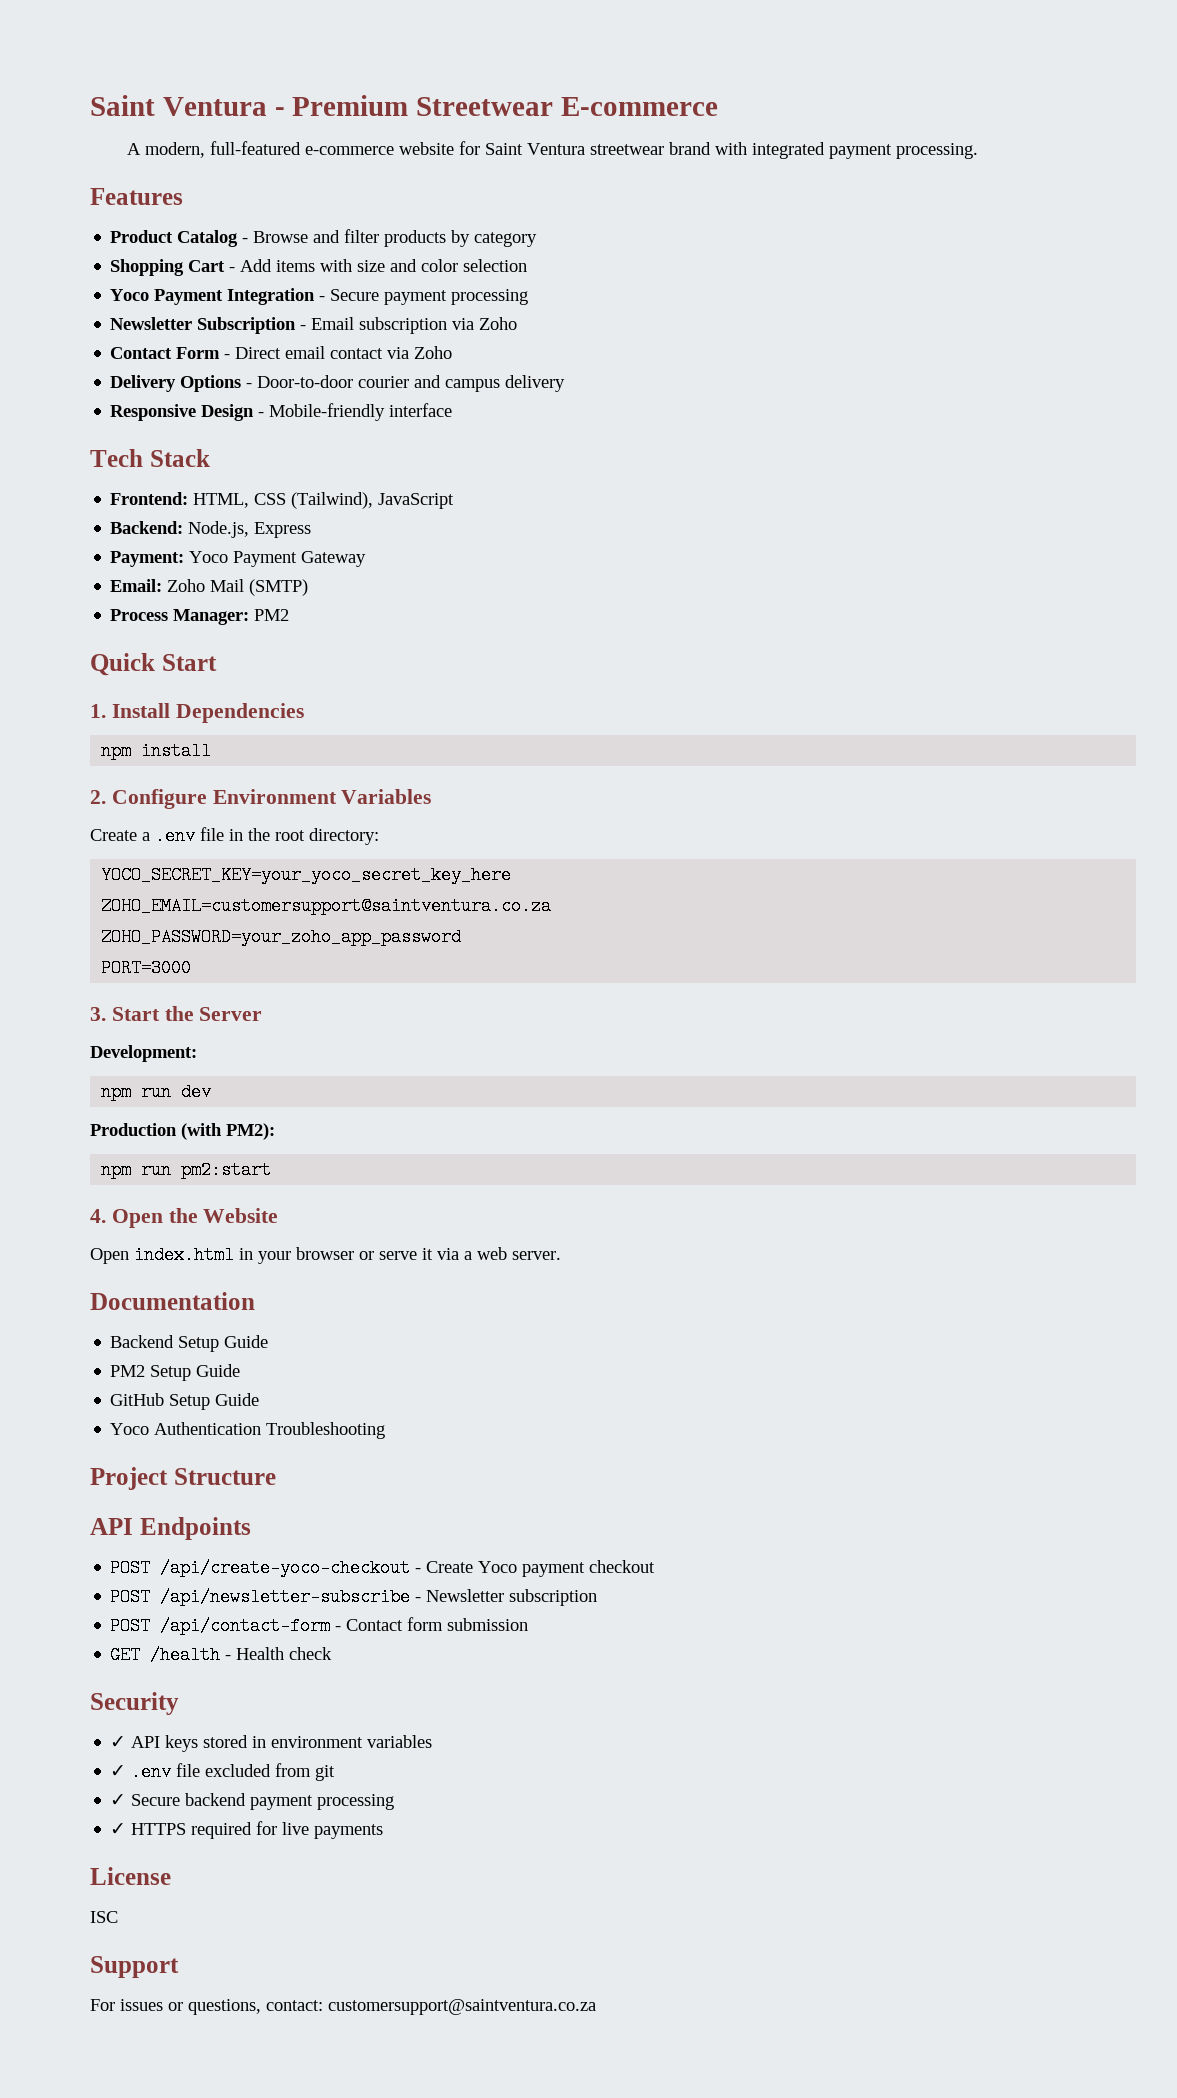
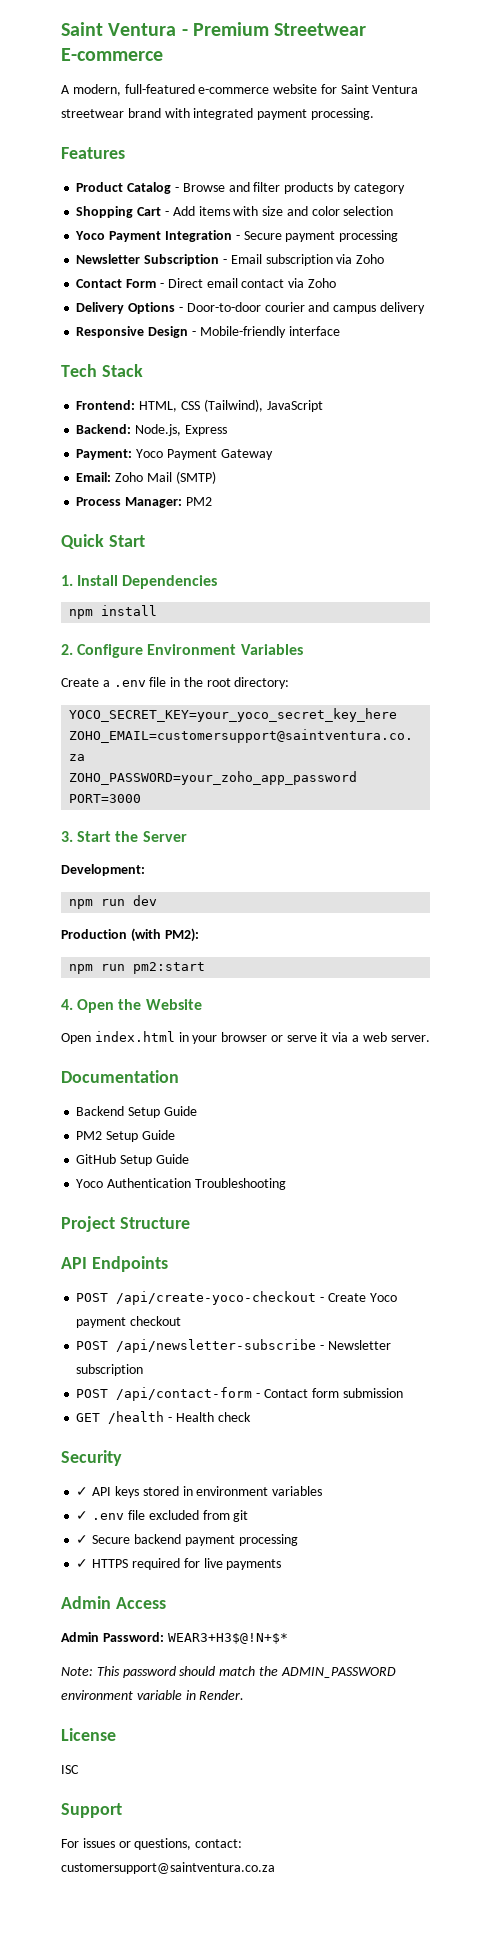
(384, 1831) none -> [61,1596,166,1609] [61,1632,288,1644] [61,1666,396,1678] [61,1690,245,1700] // Admin Access // Admin Password: WEAR3+H3$@!N+$* // Note: This password should match the ADMIN_PASSWORD environment variable in Render.

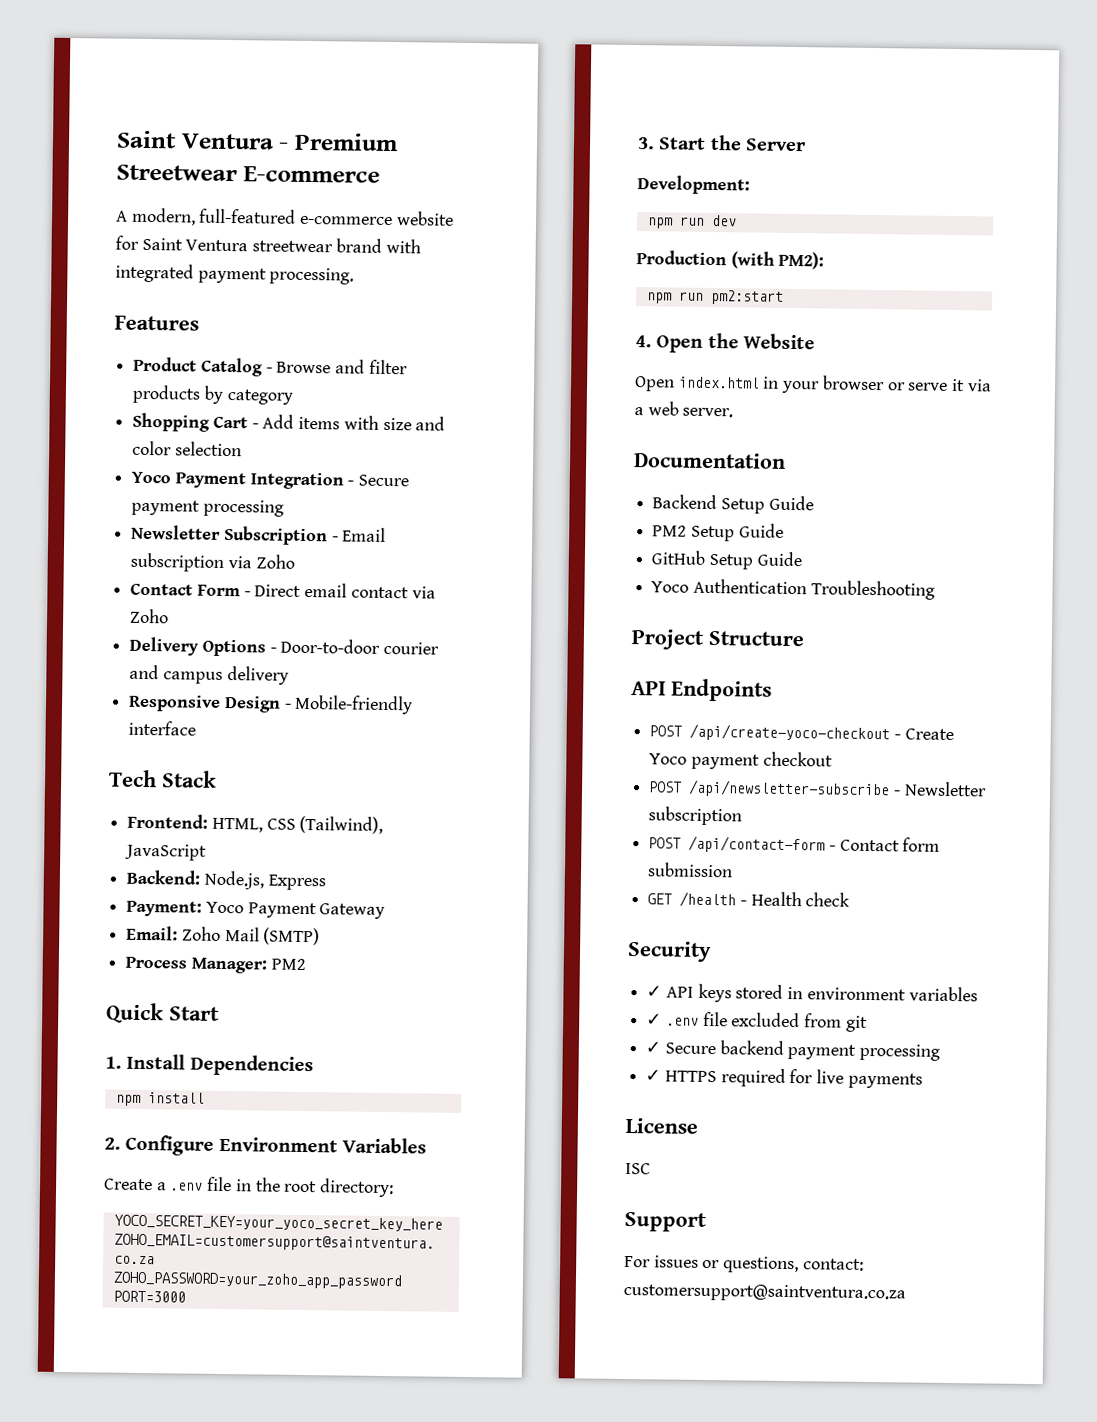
[61,1596,166,1609] [61,1632,288,1644] [61,1666,396,1678] [61,1690,245,1700] // Admin Access // Admin Password: WEAR3+H3$@!N+$* // Note: This password should match the ADMIN_PASSWORD environment variable in Render. -> (923, 1080) none

